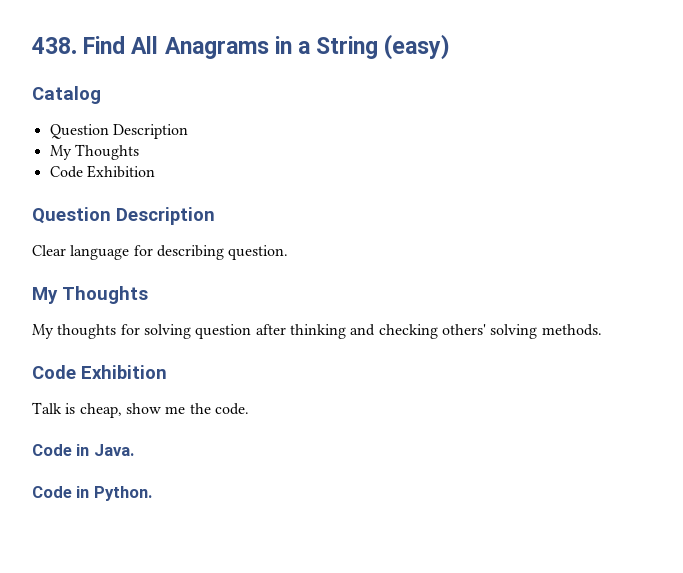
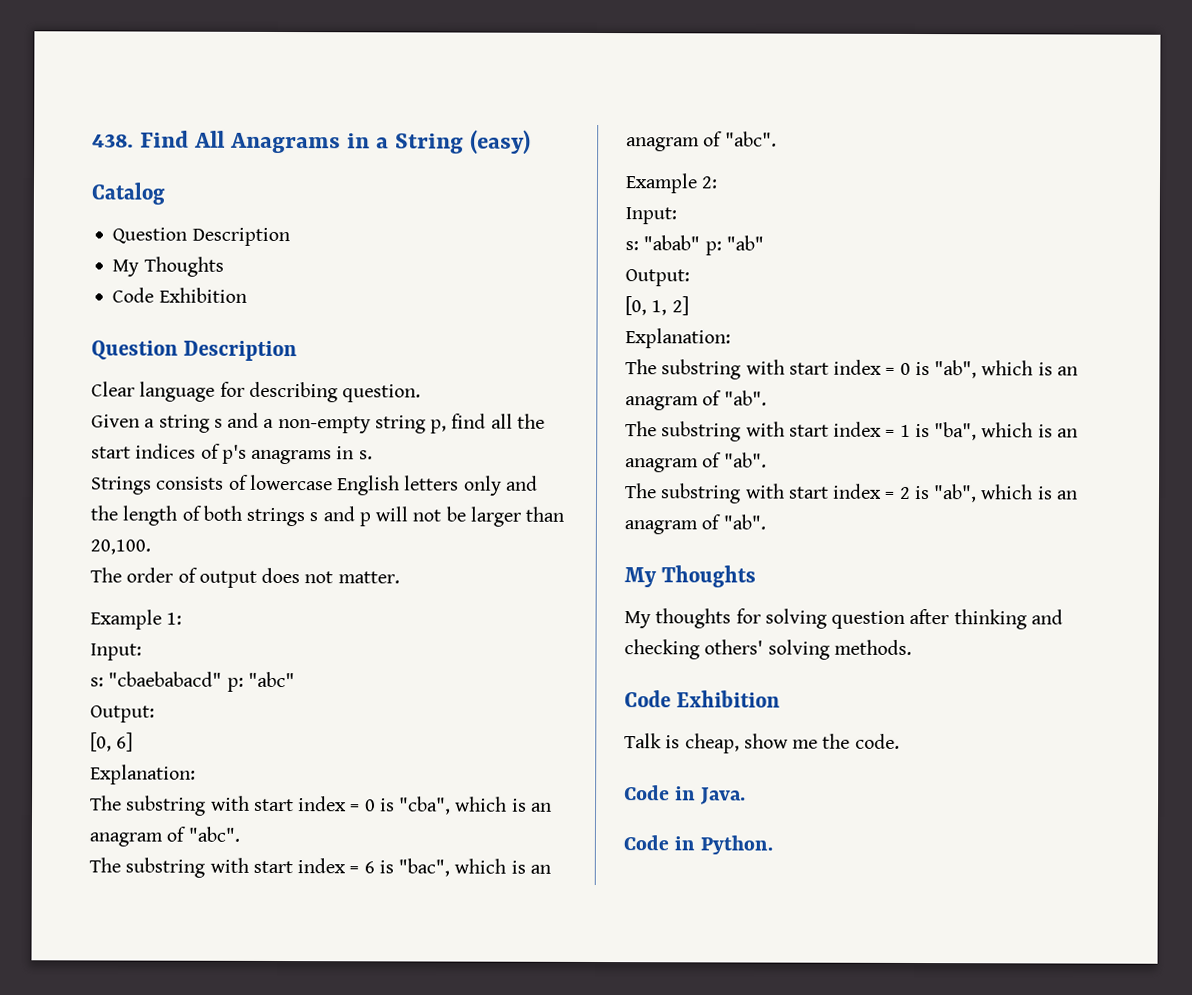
(289, 252) none -> [91,412,545,434] [91,443,373,465] [91,474,538,496] [90,505,565,527] [90,539,151,555] [90,567,400,588] [90,609,183,630] [90,643,142,661] [90,671,295,692] [90,705,155,723] [90,732,134,752] [90,764,196,785] [90,795,552,816] [89,826,240,847] [89,857,551,878] [626,131,777,152] [625,173,719,194] [625,207,677,225] [625,235,764,256] [625,269,690,287] [625,296,689,316] [625,328,731,349] [625,359,1078,380] [625,390,767,411] [625,421,1078,442] [625,452,767,473] [624,483,1078,504] [624,514,766,535] // Given a string s and a non-empty string p, find all the start indices of p's anagrams in s. // Strings consists of lowercase English letters only and the length of both strings s and p will not be larger than 20,100. // The order of output does not matter. // Example 1: // Input: // s: "cbaebabacd" p: "abc" // Output: // [0, 6] // Explanation: // The substring with start index = 0 is "cba", which is an anagram of "abc". // The substring with start index = 6 is "bac", which is an anagram of "abc". // Example 2: // Input: // s: "abab" p: "ab" // Output: // [0, 1, 2] // Explanation: // The substring with start index = 0 is "ab", which is an anagram of "ab". // The substring with start index = 1 is "ba", which is an anagram of "ab". // The substring with start index = 2 is "ab", which is an anagram of "ab".

